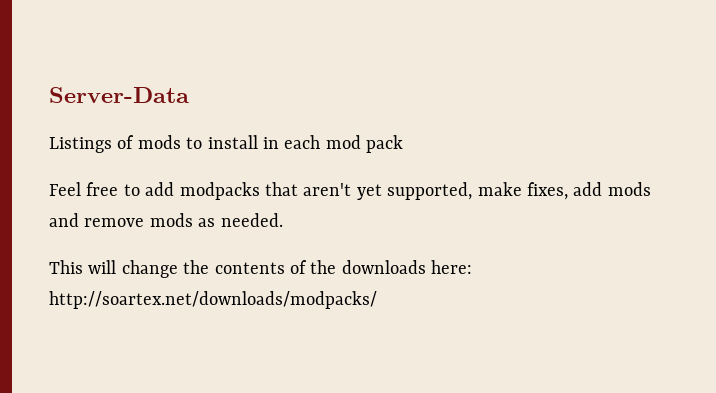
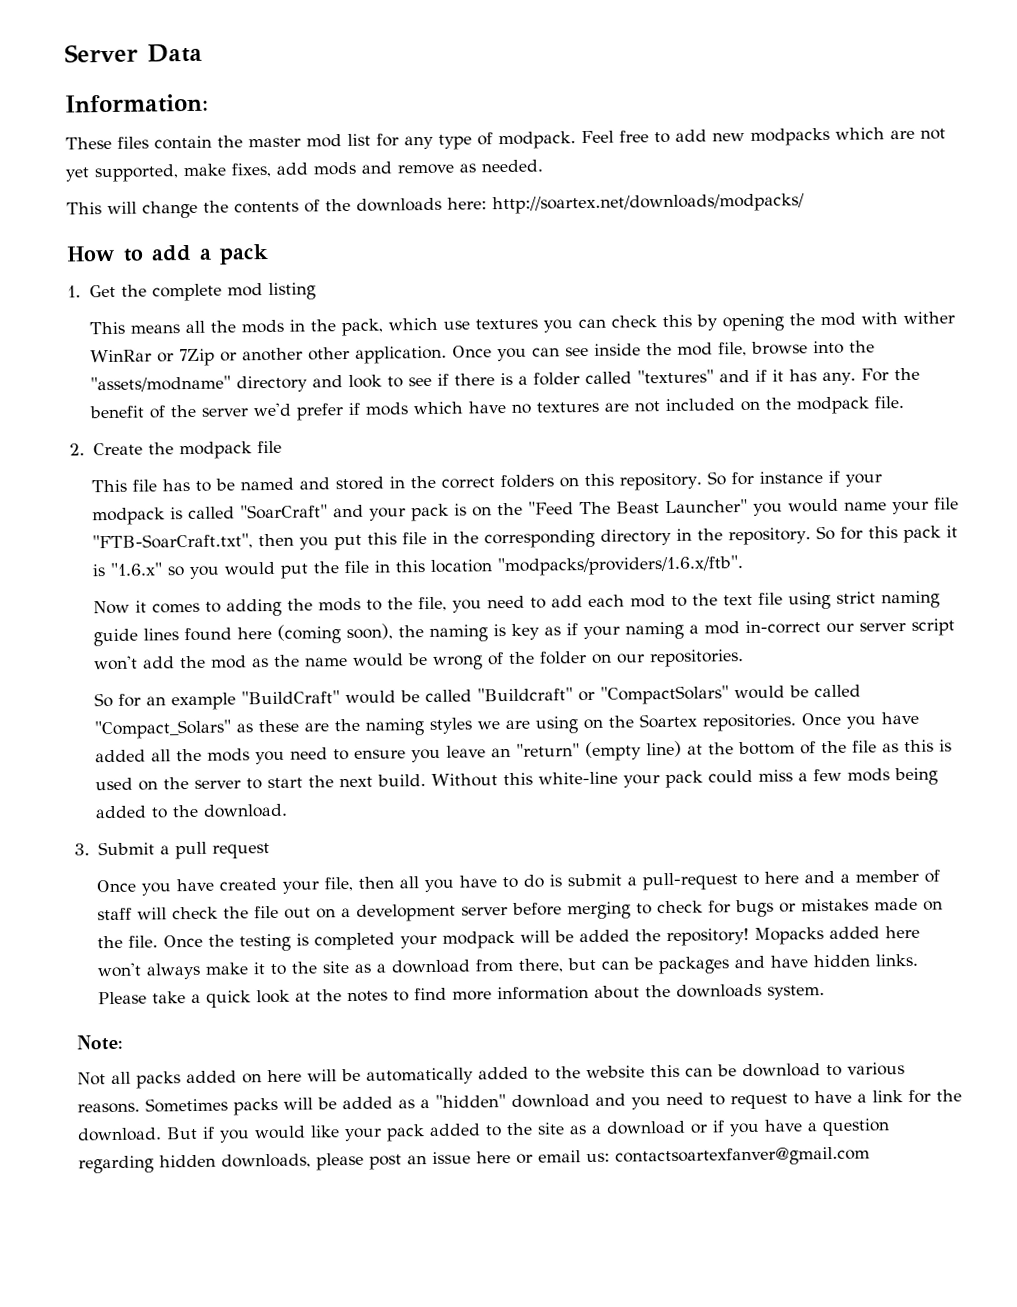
[49,87,189,103] [49,135,404,153] [49,182,352,200] Server-Data // Listings of mods to install in each mod pack // Feel free to add modpacks that aren't -> [64,43,203,63] [64,93,209,114] [65,127,946,150] Server Data // Information: // These files contain the master mod list for any type of modpack. Feel free to add new modpacks which are not
[149,213,193,227] mods -> (454, 169) none
(377, 300) none -> [66,243,269,265] [67,282,317,302] [89,311,956,337] [90,340,876,367] [90,367,921,393] [89,395,905,421] [69,440,282,460] [91,470,883,493] [92,497,960,526] [92,525,959,551] [92,555,745,579] [93,590,941,617] [93,618,956,647] [94,649,745,671] [94,684,862,711] [94,711,920,740] [95,739,953,765] [95,767,939,791] [95,803,289,819] [74,841,270,860] [96,869,941,896] [97,897,944,922] [97,925,921,952] [97,953,919,980] [98,983,826,1008] [76,1034,123,1051] [77,1062,905,1089] [77,1089,962,1116] [77,1118,890,1143] [78,1146,870,1174] // How to add a pack // 1. Get the complete mod listing // This means all the mods in the pack, which use textures you can check this by opening the mod with wither WinRar or 7Zip or another other application. Once you can see inside the mod file, browse into the "assets/modname" directory and look to see if there is a folder called "textures" and if it has any. For the benefit of the server we'd prefer if mods which have no textures are not included on the modpack file. // 2. Create the modpack file // This file has to be named and stored in the correct folders on this repository. So for instance if your modpack is called "SoarCraft" and your pack is on the "Feed The Beast Launcher" you would name your file "FTB-SoarCraft.txt", then you put this file in the corresponding directory in the repository. So for this pack it is "1.6.x" so you would put the file in this location "modpacks/providers/1.6.x/ftb". // Now it comes to adding the mods to the file, you need to add each mod to the text file using strict naming guide lines found here (coming soon), the naming is key as if your naming a mod in-correct our server script won't add the mod as the name would be wrong of the folder on our repositories. // So for an example "BuildCraft" would be called "Buildcraft" or "CompactSolars" would be called "Compact_Solars" as these are the naming styles we are using on the Soartex repositories. Once you have added all the mods you need to ensure you leave an "return" (empty line) at the bottom of the file as this is used on the server to start the next build. Without this white-line your pack could miss a few mods being added to the download. // 3. Submit a pull request // Once you have created your file, then all you have to do is submit a pull-request to here and a member of staff will check the file out on a development server before merging to check for bugs or mistakes made on the file. Once the testing is completed your modpack will be added the repository! Mopacks added here won't always make it to the site as a download from there, but can be packages and have hidden links. Please take a quick look at the notes to find more information about the downloads system. // Note: // Not all packs added on here will be automatically added to the website this can be download to various reasons. Sometimes packs will be added as a "hidden" download and you need to request to have a link for the download. But if you would like your pack added to the site as a download or if you have a question regarding hidden downloads, please post an issue here or email us: contactsoartexfanver@gmail.com

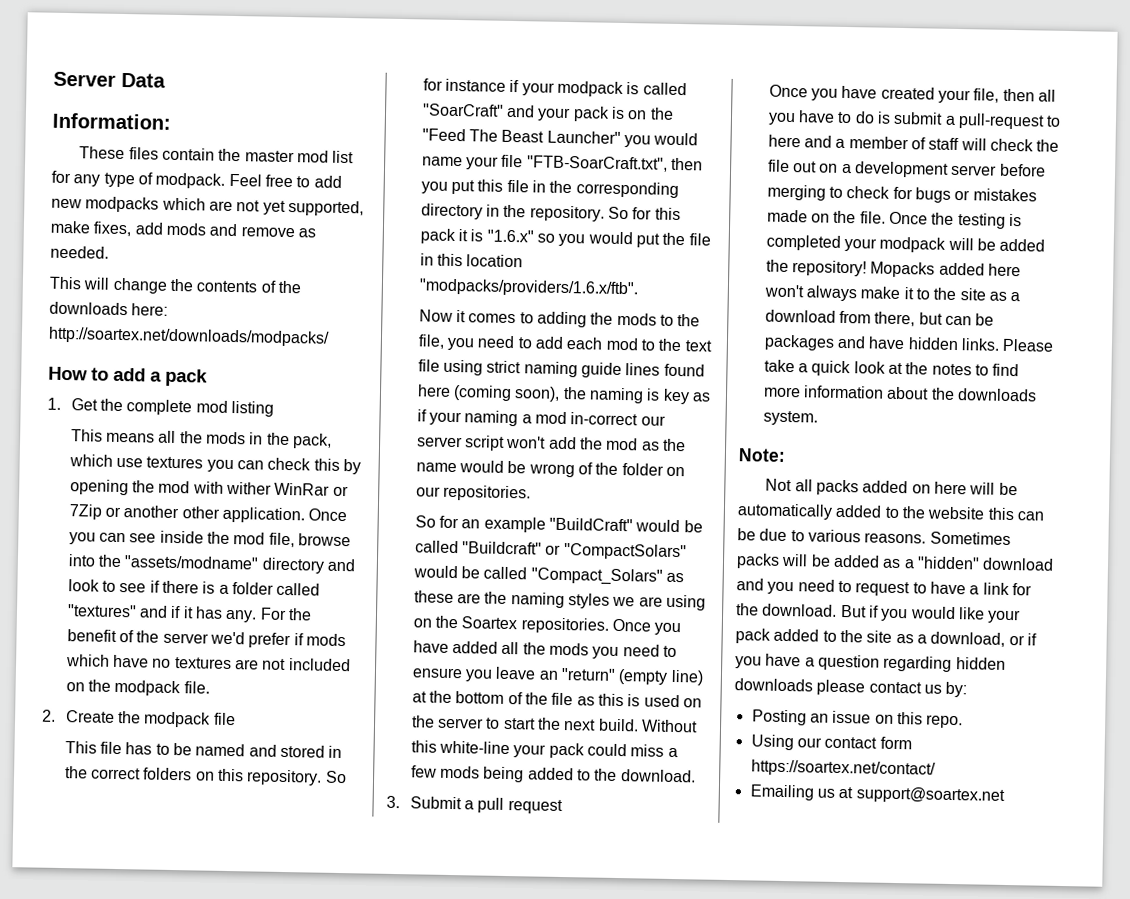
[742,1063,821,1078] download -> [759,528,788,542] due
[606,1120,686,1135] download -> [930,631,1006,647] download,
[221,1146,870,1171] downloads, please post an issue here or email us: contactsoartexfanver@gmail.com -> [734,678,968,698] [751,709,964,729] [750,734,912,751] [750,759,936,778] [749,784,1005,804] downloads please contact us by: // Posting an issue on this repo. // Using our contact form https://soartex.net/contact/ // Emailing us at support@soartex.net

